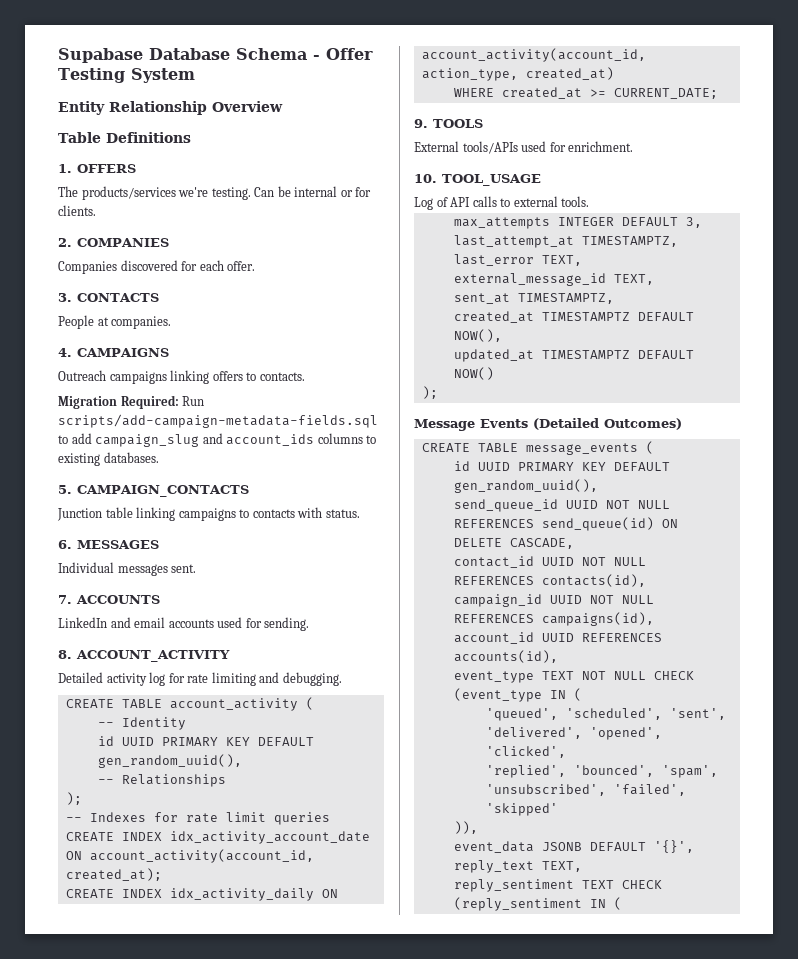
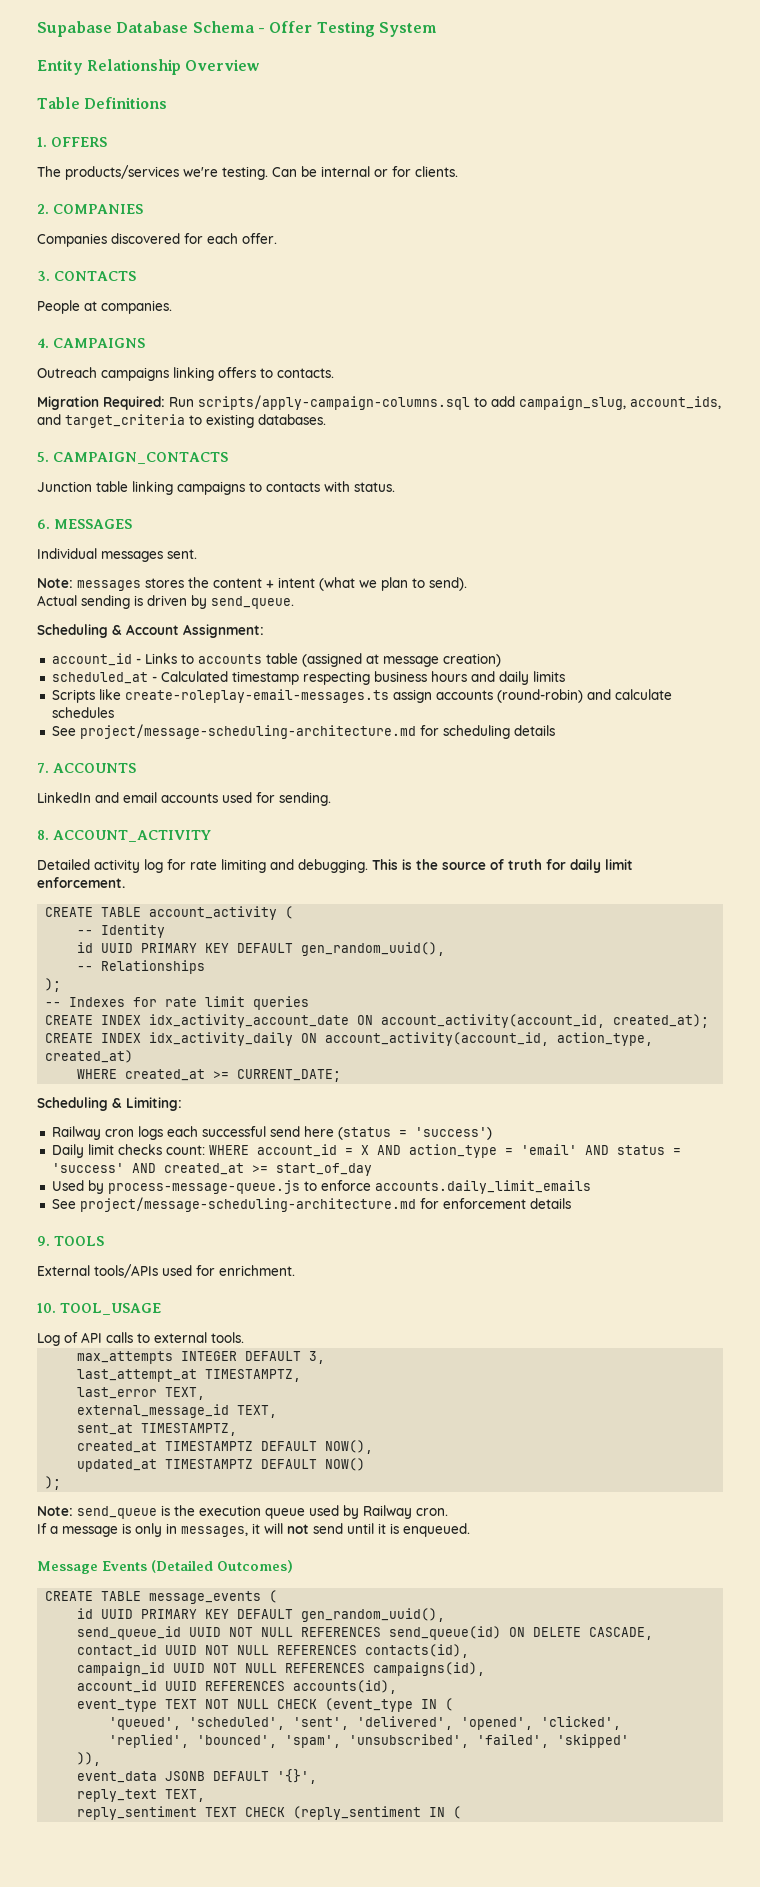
[58,414,378,428] scripts/add-campaign-metadata-fields.sql -> [198,395,470,410] scripts/apply-campaign-columns.sql
[95,433,363,447] campaign_slug and account_ids columns -> [519,396,721,410] [37,414,185,428] campaign_slug, account_ids, and target_criteria
(197, 568) none -> [37,577,467,591] [37,595,294,609] [37,624,264,638] [51,653,501,667] [51,671,565,685] [51,689,672,703] [51,707,114,718] [51,724,555,739] // Note: messages stores the content + intent (what we plan to send). // Actual sending is driven by send_queue. // Scheduling & Account Assignment: // account_id - Links to accounts table (assigned at message creation) // scheduled_at - Calculated timestamp respecting business hours and daily limits // Scripts like create-roleplay-email-messages.ts assign accounts (round-robin) and calculate schedules // See project/message-scheduling-architecture.md for scheduling details
(342, 679) none -> [372,859,633,873] [37,877,125,888] This is the source of truth for daily limit enforcement.
(718, 93) none -> [37,1097,182,1111] [51,1126,492,1140] [51,1144,681,1158] [51,1163,372,1176] [51,1180,591,1194] [51,1197,571,1212] // Scheduling & Limiting: // Railway cron logs each successful send here (status = 'success') // Daily limit checks count: WHERE account_id = X AND action_type = 'email' AND status = 'success' AND created_at >= start_of_day // Used by process-message-queue.js to enforce accounts.daily_limit_emails // See project/message-scheduling-architecture.md for enforcement details
(438, 392) none -> [37,1505,448,1519] [37,1523,470,1537] // Note: send_queue is the execution queue used by Railway cron. // If a message is only in messages, it will not send until it is enqueued.

